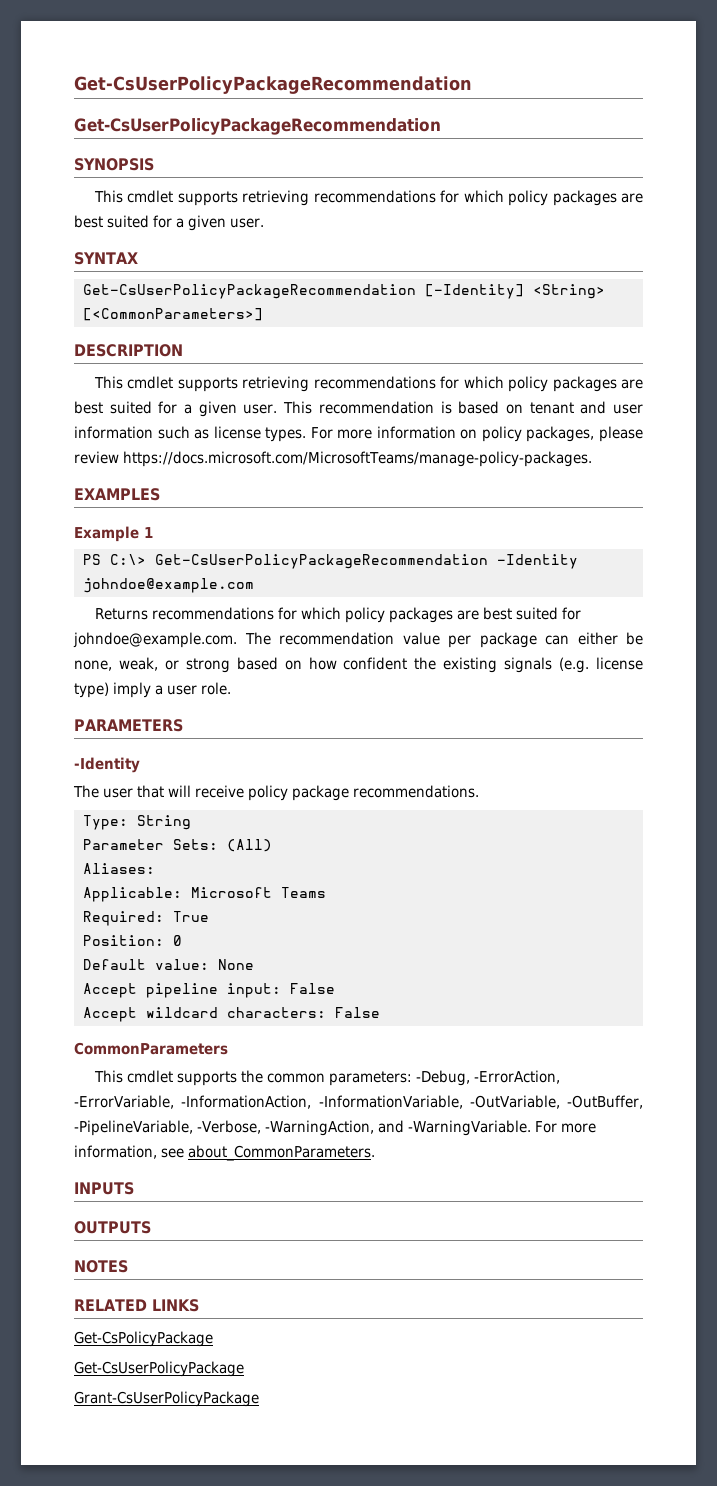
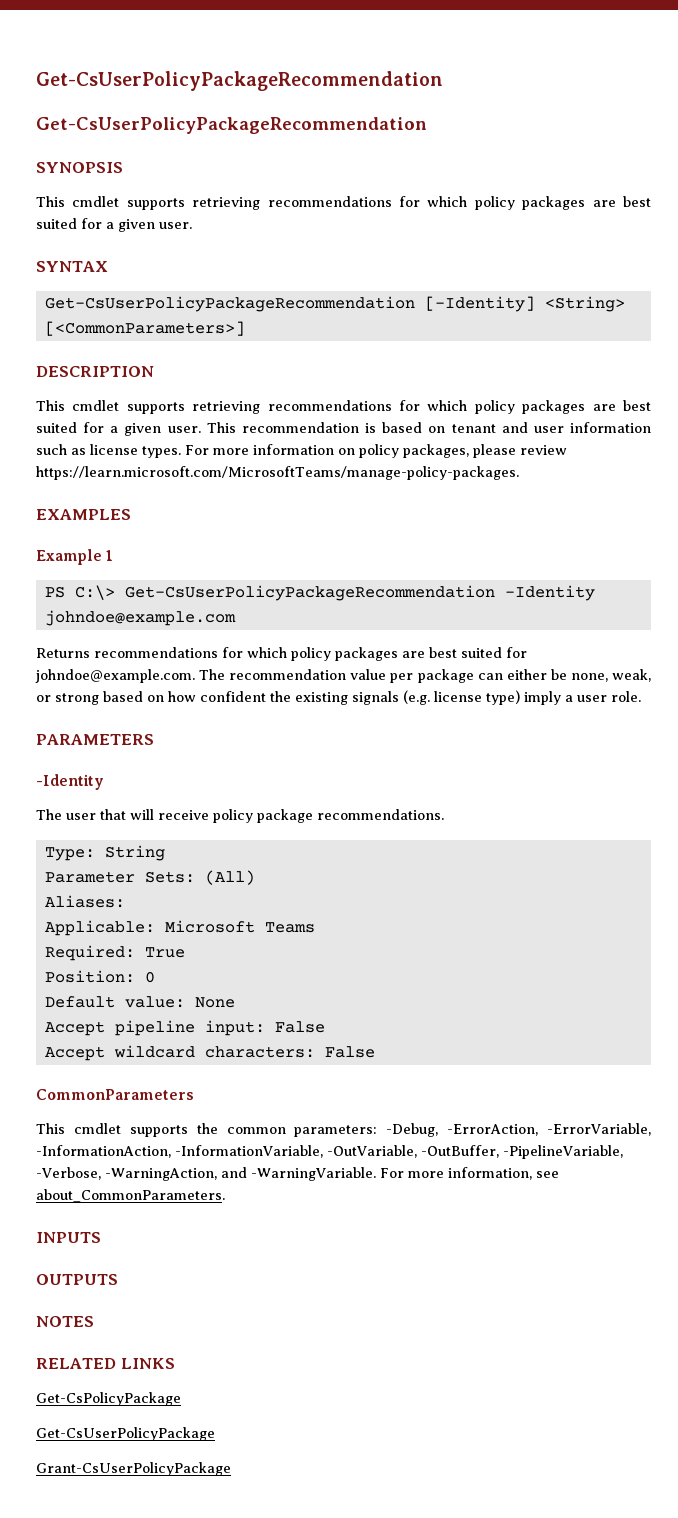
[123,451,592,467] https://docs.microsoft.com/MicrosoftTeams/manage-policy-packages. -> [36,466,519,480] https://learn.microsoft.com/MicrosoftTeams/manage-policy-packages.

